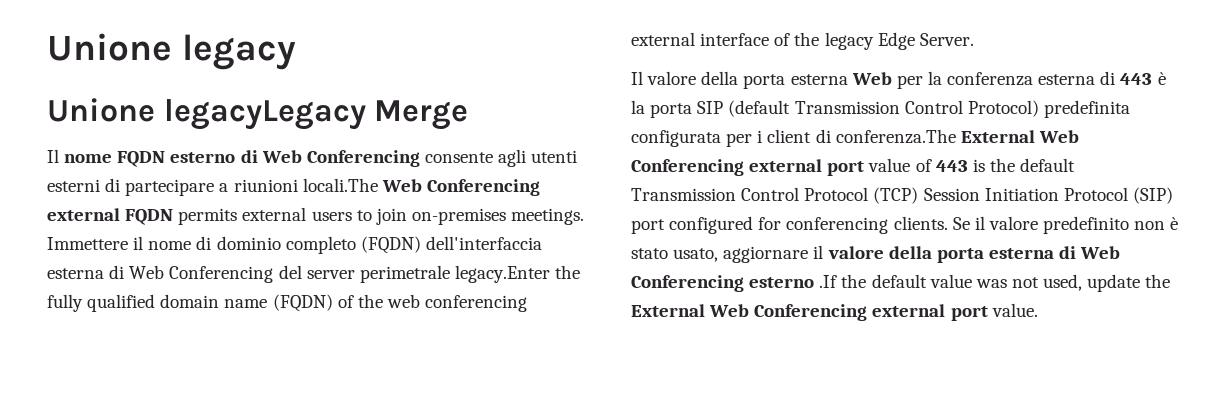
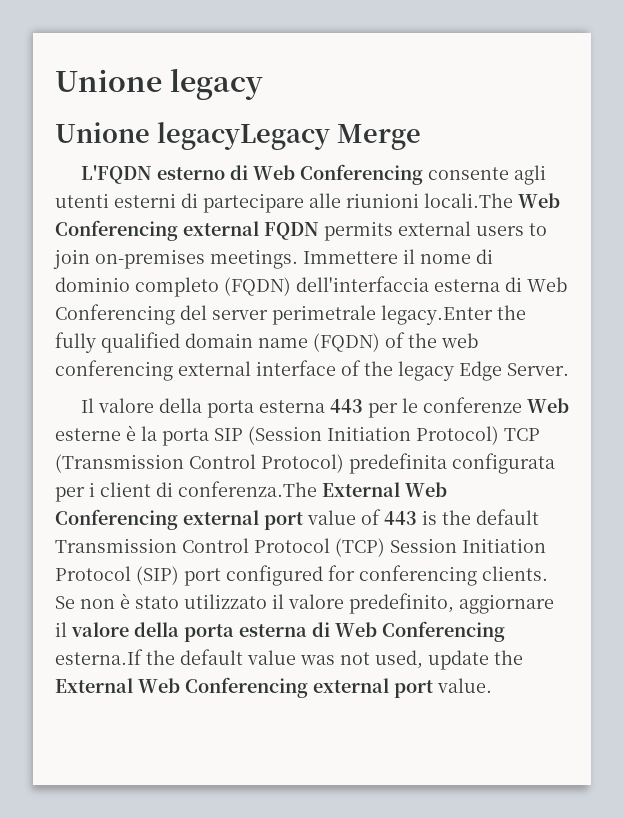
[47,149,166,167] Il nome FQDN -> [80,165,152,184] L'FQDN
[219,183,229,192] a -> [309,193,341,208] alle
[851,71,1166,89] [631,100,900,118] Web per la conferenza esterna di 443 è la porta SIP (default Transmission -> [329,397,569,418] [55,425,540,446] [55,454,184,473] 443 per le conferenze Web esterne è la porta SIP (Session Initiation Protocol) TCP (Transmission
[974,216,1179,234] [631,248,719,262] il valore predefinito non è stato usato, -> [80,593,454,614] non è stato utilizzato il valore predefinito,
[749,275,838,288] esterno .If -> [55,649,143,665] esterna.If

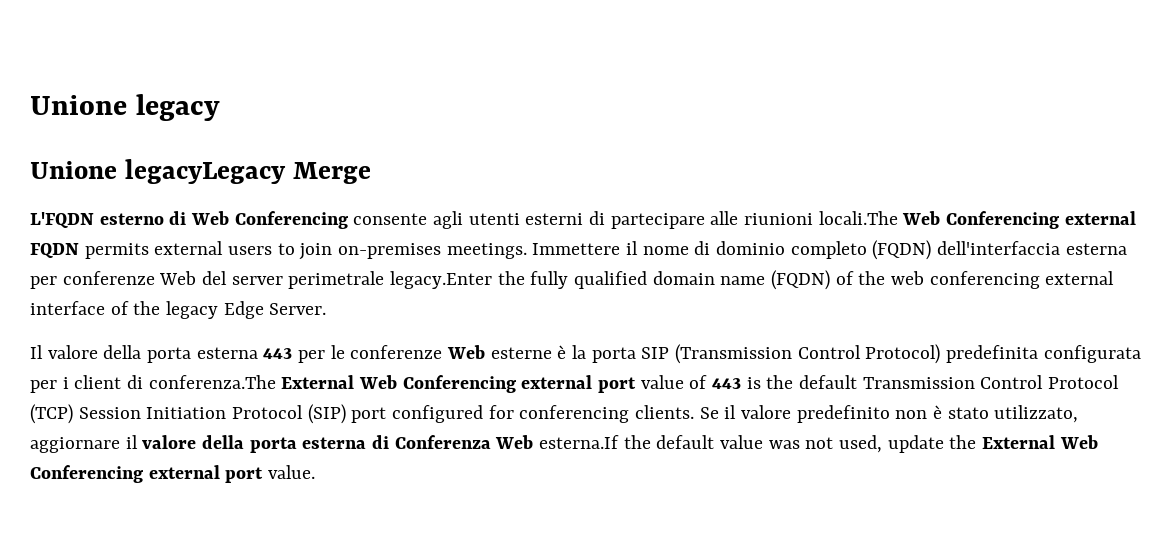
[505,277,567,292] [55,304,175,325] di Web Conferencing -> [30,271,197,289] per conferenze Web
[248,426,540,445] (Session Initiation Protocol) TCP -> (670, 353) none
[80,593,454,614] non è stato utilizzato il valore predefinito, -> [724,405,1079,423] il valore predefinito non è stato utilizzato,
[335,621,505,642] Web Conferencing -> [394,435,534,449] Conferenza Web

